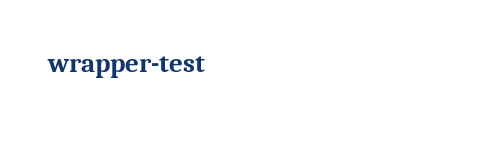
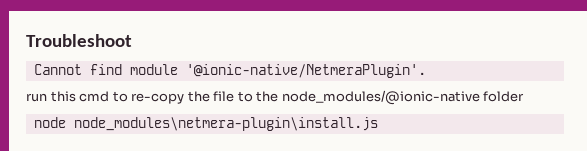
[47,56,205,78] wrapper-test -> [26,34,132,47] [33,64,426,78] [26,90,525,105] [33,117,378,131] Troubleshoot // Cannot find module '@ionic-native/NetmeraPlugin'. // run this cmd to re-copy the file to the node_modules/@ionic-native folder // node node_modules\netmera-plugin\install.js

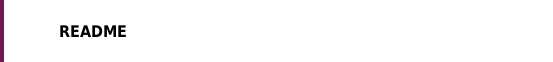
[26,34,132,47] [33,64,426,78] [26,90,525,105] [33,117,378,131] Troubleshoot // Cannot find module '@ionic-native/NetmeraPlugin'. // run this cmd to re-copy the file to the node_modules/@ionic-native folder // node node_modules\netmera-plugin\install.js -> [59,25,127,37] README

